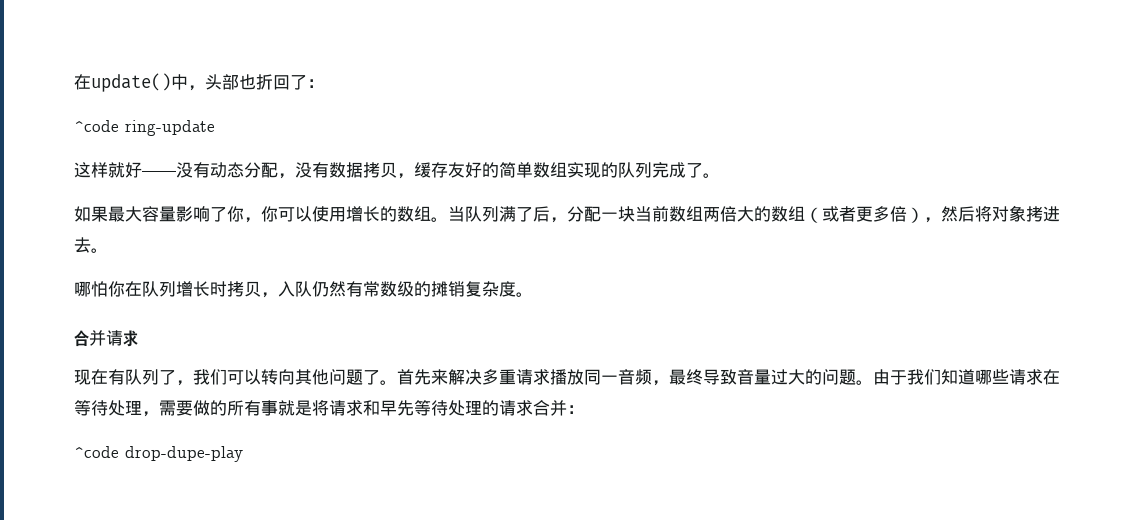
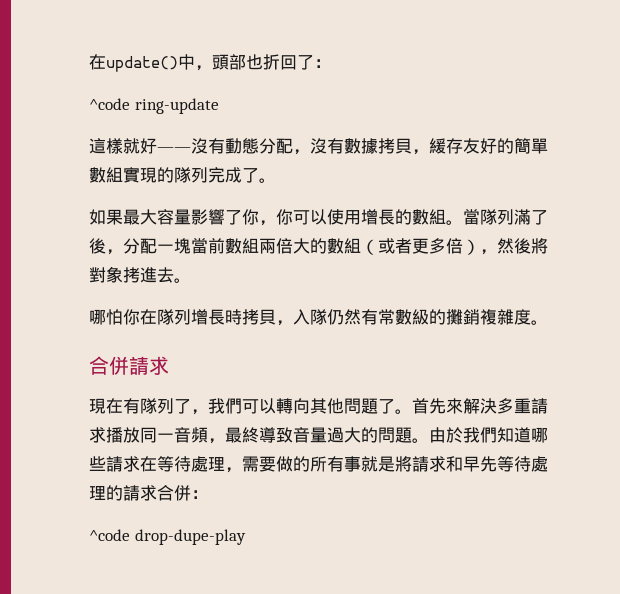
[205,74,222,90] 头 -> [212,54,229,70] 頭
[74,162,108,178] 这样 -> [89,137,123,154] 這樣
[176,162,635,179] 没有动态分配，没有数据拷贝，缓存友好的简单数组实现的队 -> [191,138,548,155] [89,167,191,183] 沒有動態分配，沒有數據拷貝，緩存友好的簡單數組實現的隊
[193,206,210,222] 响 -> [208,209,225,225] 響
[363,206,805,223] 长的数组。当队列满了后，分配一块当前数组两倍大的数组 -> [378,209,548,225] [89,238,361,255] 長的數組。當隊列滿了後，分配一塊當前數組兩倍大的數組
[958,205,1060,222] 后将对象拷进 -> [514,238,548,254] [89,266,157,283] 後將對象拷進
[142,281,499,298] 队列增长时拷贝，入队仍然有常数级的摊销复杂 -> [157,309,514,326] 隊列增長時拷貝，入隊仍然有常數級的攤銷複雜
[89,330,123,346] 并请 -> [109,356,149,375] 併請
[74,369,941,386] 现在有队列了，我们可以转向其他问题了。首先来解决多重请求播放同一音频，最终导致音量过大的问题。由于我们 -> [89,398,548,415] [89,427,497,444] 現在有隊列了，我們可以轉向其他問題了。首先來解決多重請求播放同一音頻，最終導致音量過大的問題。由於我們
[1009,369,1026,385] 请 -> [106,456,123,472] 請
[108,400,125,416] 处 -> [191,456,208,472] 處
[312,400,346,416] 将请 -> [395,456,429,472] 將請
[448,400,567,416] 处理的请求合并 -> [531,456,548,472] [89,485,191,501] 處理的請求合併

